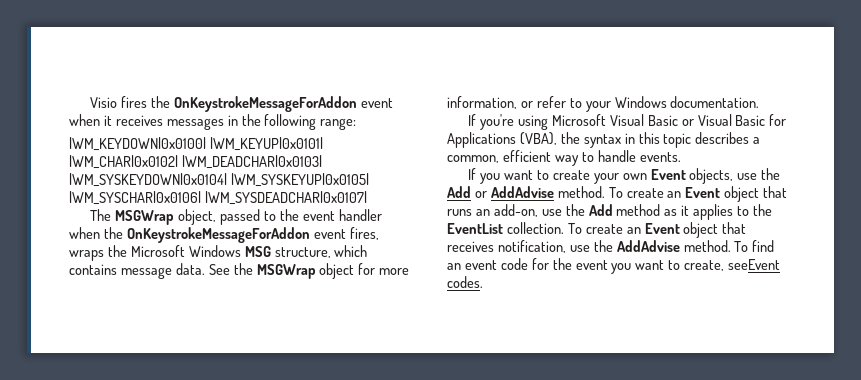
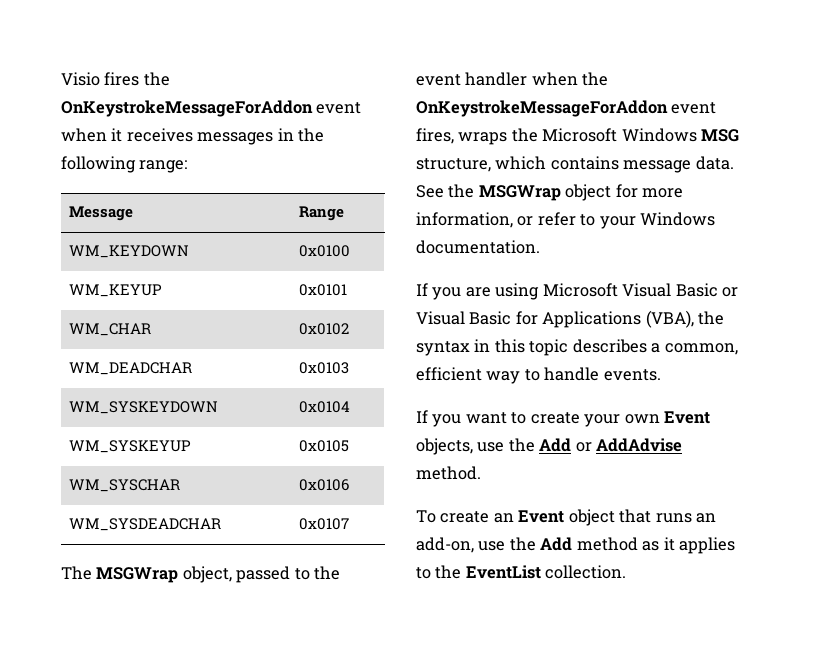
[69,137,323,151] [69,155,322,169] [69,173,369,187] [69,191,367,205] // |WM_KEYDOWN|0x0100| |WM_KEYUP|0x0101| |WM_CHAR|0x0102| |WM_DEADCHAR|0x0103| |WM_SYSKEYDOWN|0x0104| |WM_SYSKEYUP|0x0105| |WM_SYSCHAR|0x0106| |WM_SYSDEADCHAR|0x0107| -> [68,206,133,221] [298,206,344,221] [68,245,189,258] [298,245,350,257] [68,284,162,297] [298,284,347,296] [68,323,151,336] [298,323,349,335] [68,362,192,375] [298,362,349,374] [68,401,218,414] [298,401,350,413] [68,440,191,453] [298,440,349,452] [68,479,180,492] [298,479,349,491] [68,518,221,531] [298,518,349,530] // Message | Range // WM_KEYDOWN | 0x0100 // WM_KEYUP | 0x0101 // WM_CHAR | 0x0102 // WM_DEADCHAR | 0x0103 // WM_SYSKEYDOWN | 0x0104 // WM_SYSKEYUP | 0x0105 // WM_SYSCHAR | 0x0106 // WM_SYSDEADCHAR | 0x0107
[480,114,515,130] you're -> [432,287,491,300] you are
(605, 192) none -> (481, 473) //
[567,222,747,238] [447,240,775,253] [447,258,781,274] [447,276,483,288] To create an Event object that receives notification, use the AddAdvise method. To find an event code for the event you want to create, seeEvent codes. -> (627, 572) none

